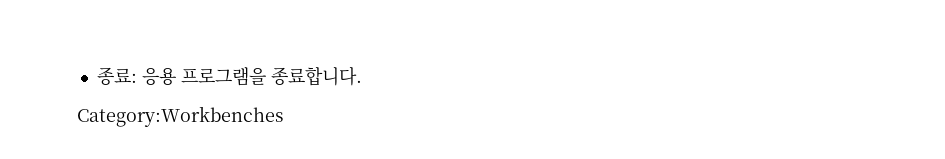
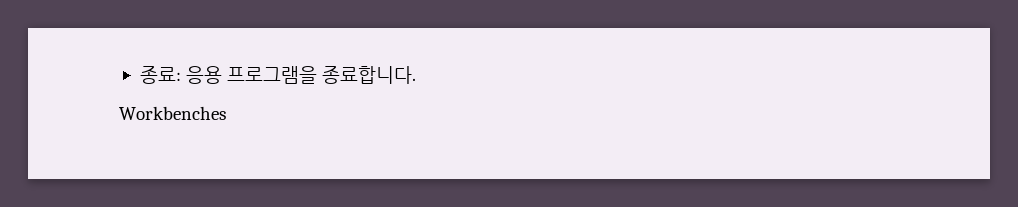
[77,106,284,127] Category:Workbenches -> [119,106,226,120] Workbenches

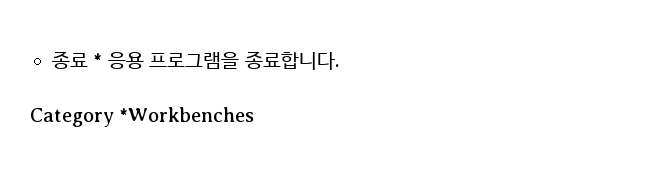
[139,66,181,84] 종료: -> [52,51,103,69] 종료 *
[119,106,226,120] Workbenches -> [30,107,255,127] Category *Workbenches

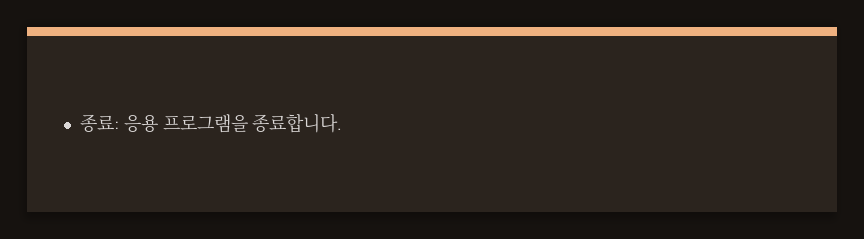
[52,51,103,69] 종료 * -> [79,114,119,132] 종료:
[30,107,255,127] // Category *Workbenches -> (343, 123) none

